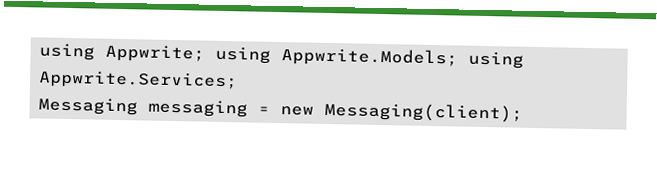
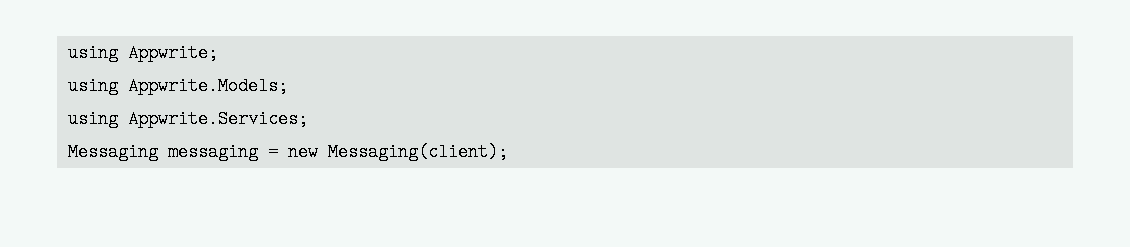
(205, 53) none -> (218, 53) //
(458, 57) none -> (288, 86) //

